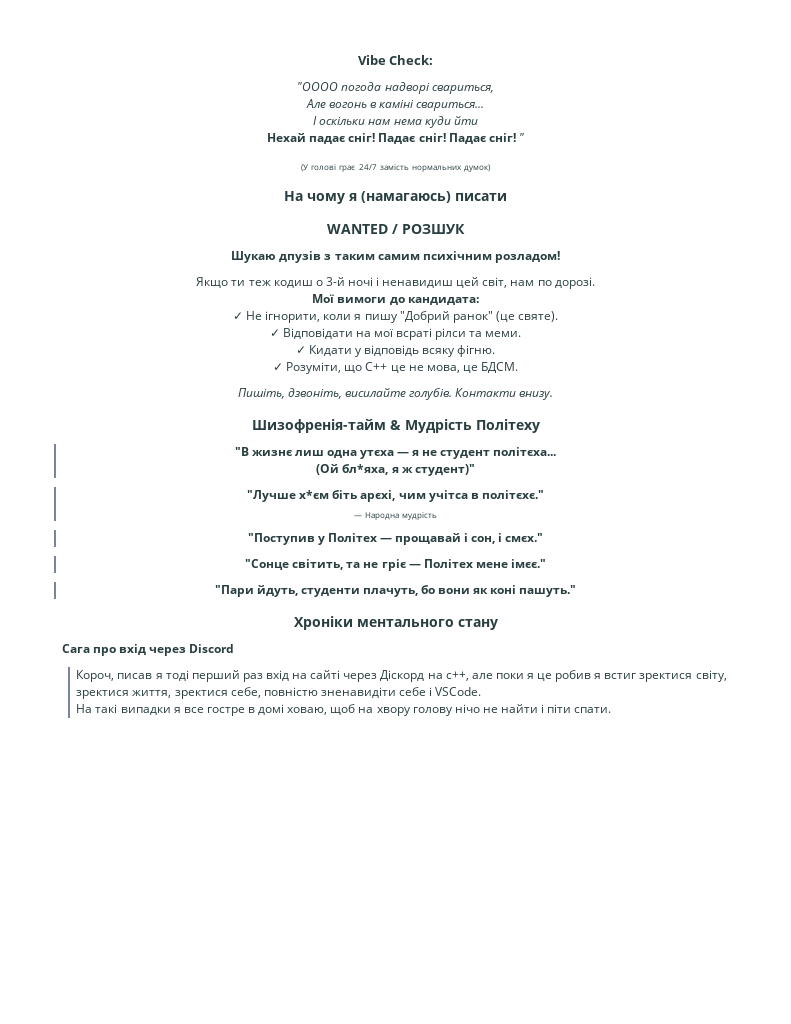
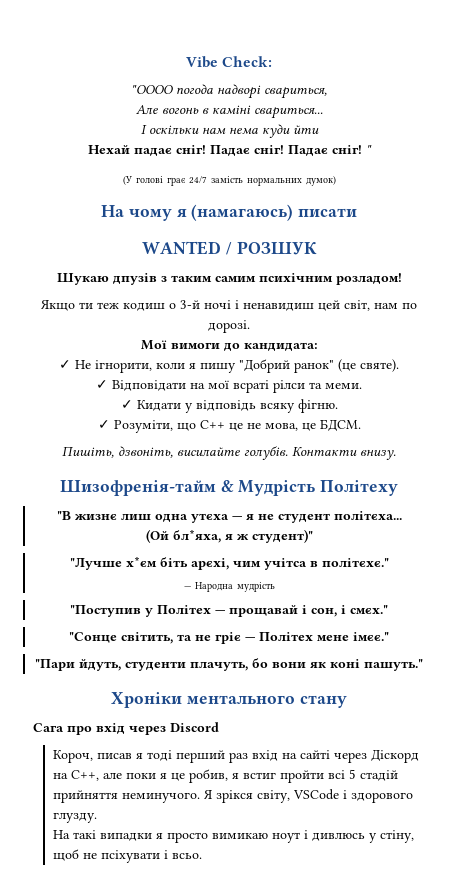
[445,671,469,681] с++, -> [71,770,100,781] С++,
[555,670,592,682] робив -> [189,769,229,783] робив,
[639,670,727,682] [76,687,482,699] [76,704,612,716] зректися світу, зректися життя, зректися себе, повністю зненавидіти себе і VSCode. // На такі випадки я все гостре в домі ховаю, щоб на хвору голову нічо не найти і піти спати. -> [280,769,399,783] [53,789,414,803] [53,812,98,823] [53,830,415,843] [53,849,203,863] пройти всі 5 стадій прийняття неминучого. Я зрікся світу, VSCode і здорового глузду. // На такі випадки я просто вимикаю ноут і дивлюсь у стіну, щоб не псіхувати і всьо.

